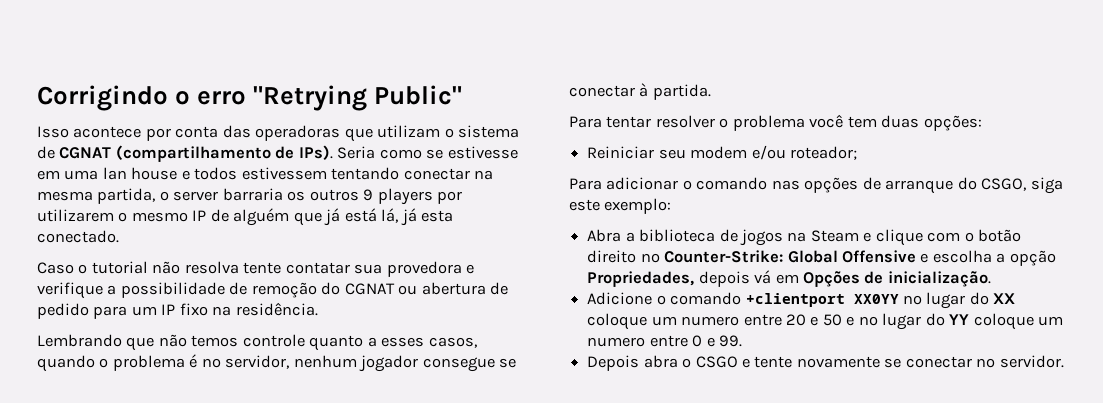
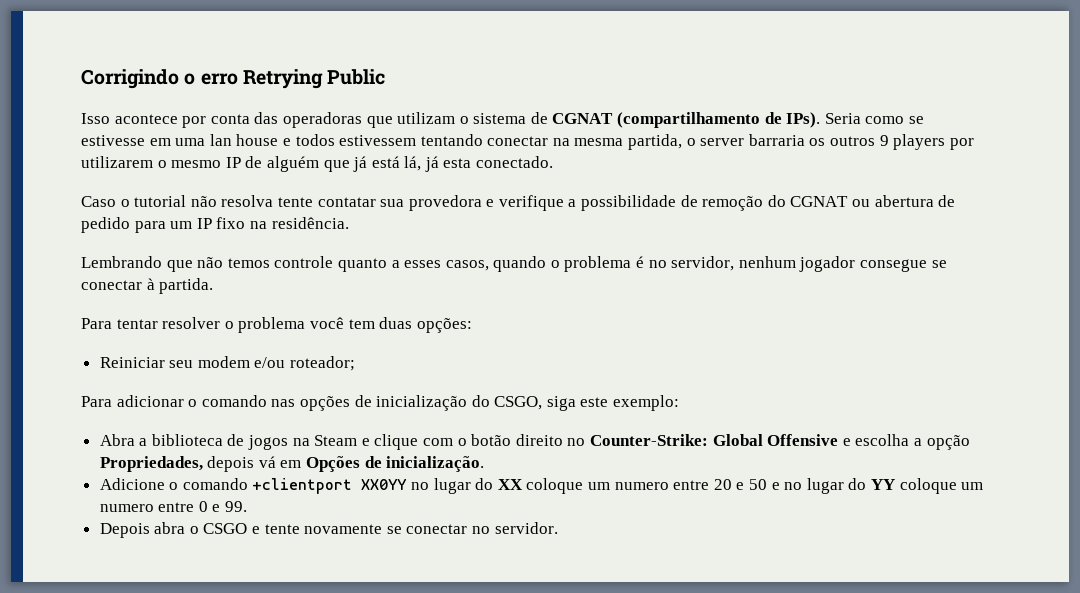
[253,85,463,111] "Retrying Public" -> [242,69,386,89] Retrying Public
[885,180,954,194] arranque -> [376,395,468,411] inicialização

